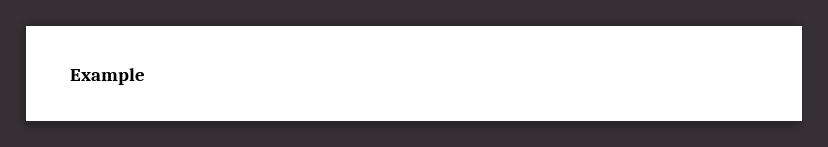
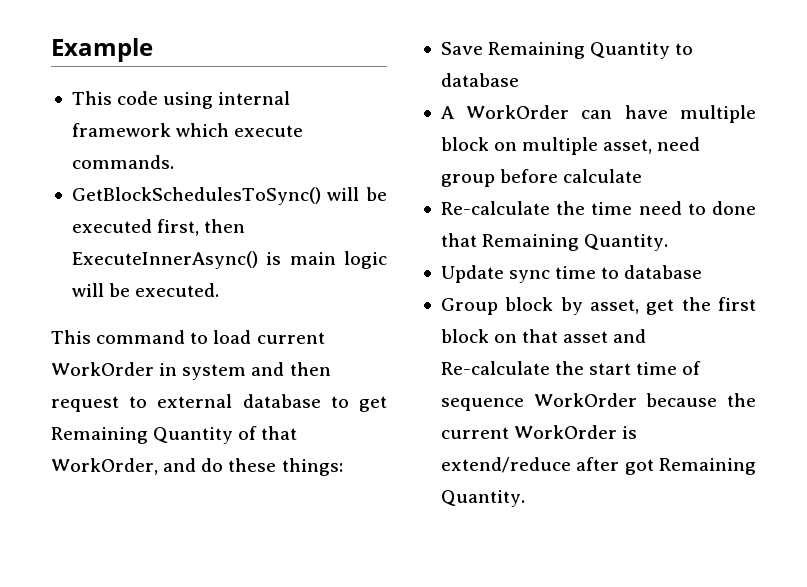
(145, 76) none -> [71,91,291,109] [71,123,304,137] [71,155,174,169] [71,187,387,205] [71,219,246,236] [71,251,387,269] [71,283,220,297] [51,330,325,344] [51,362,331,380] [51,394,387,412] [51,426,298,444] [51,458,343,476] [440,42,694,59] [440,73,519,87] [440,105,756,123] [440,137,701,155] [440,169,643,187] [440,201,756,215] [440,233,669,251] [440,265,703,283] [440,297,756,315] [440,329,647,343] [440,361,702,375] [440,393,756,411] [440,425,638,439] [440,457,756,475] [440,490,525,507] // This code using internal framework which execute commands. // GetBlockSchedulesToSync() will be executed first, then ExecuteInnerAsync() is main logic will be executed. // This command to load current WorkOrder in system and then request to external database to get Remaining Quantity of that WorkOrder, and do these things: // Save Remaining Quantity to database // A WorkOrder can have multiple block on multiple asset, need group before calculate // Re-calculate the time need to done that Remaining Quantity. // Update sync time to database // Group block by asset, get the first block on that asset and Re-calculate the start time of sequence WorkOrder because the current WorkOrder is extend/reduce after got Remaining Quantity.

